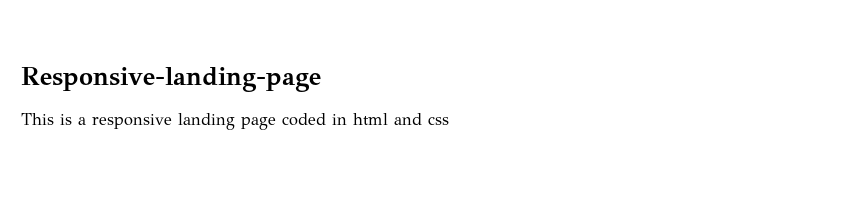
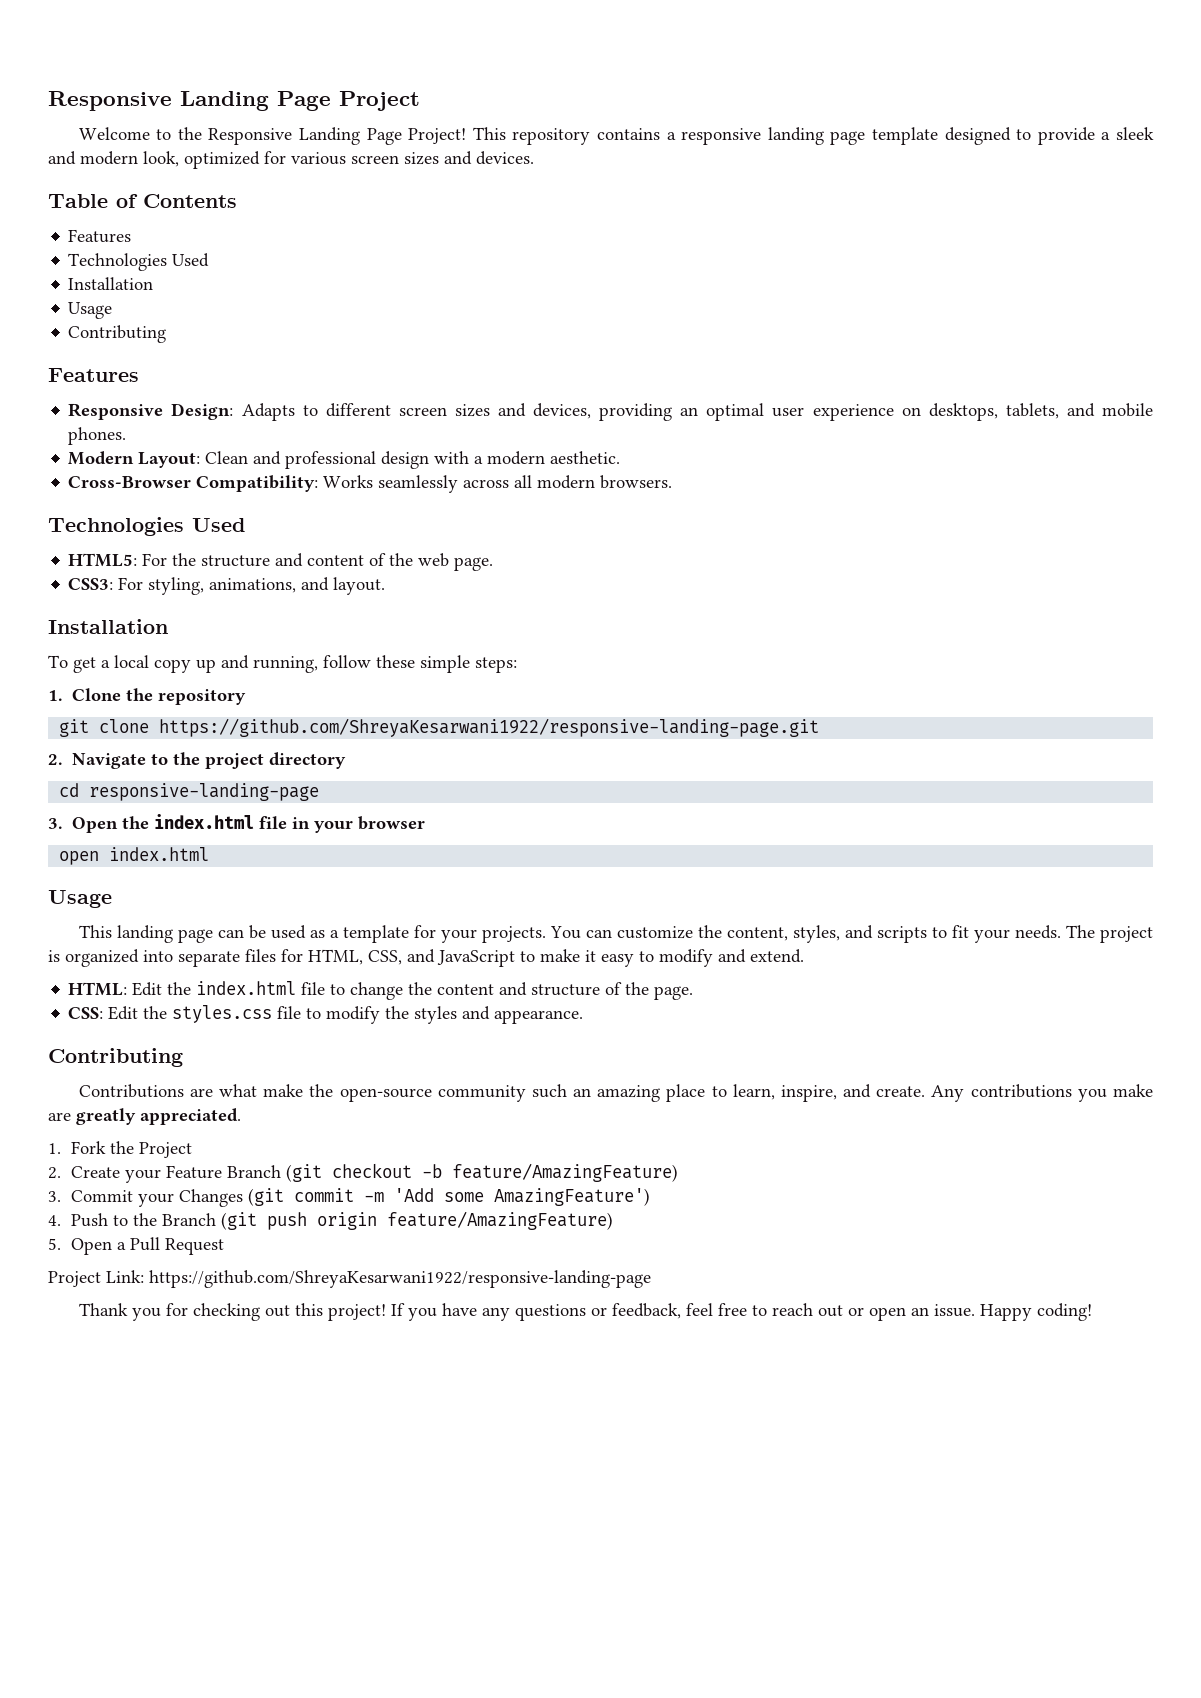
[21,67,321,92] [21,113,449,130] Responsive-landing-page // This is a responsive landing page coded in html and css -> [48,91,420,111] [78,127,1154,145] [48,151,534,169] [48,194,237,208] [68,229,132,243] [68,253,210,271] [68,277,154,290] [68,302,113,319] [68,325,167,343] [48,368,139,382] [68,403,1154,421] [68,427,127,445] [68,451,621,469] [68,475,673,493] [48,517,245,536] [68,553,494,571] [68,577,386,595] [48,619,168,634] [48,655,517,673] [48,688,247,705] [59,718,820,737] [48,752,347,769] [59,783,320,801] [48,814,426,833] [59,847,210,865] [48,890,112,908] [78,925,1154,943] [48,949,804,967] [68,981,694,1000] [68,1005,584,1024] [48,1048,183,1067] [78,1084,1153,1102] [48,1108,241,1125] [48,1141,192,1158] [48,1163,678,1183] [48,1188,650,1207] [48,1211,613,1230] [48,1237,224,1255] [48,1270,651,1288] [78,1303,1092,1321] Responsive Landing Page Project // Welcome to the Responsive Landing Page Project! This repository contains a responsive landing page template designed to provide a sleek and modern look, optimized for various screen sizes and devices. // Table of Contents // Features // Technologies Used // Installation // Usage // Contributing // Features // Responsive Design: Adapts to different screen sizes and devices, providing an optimal user experience on desktops, tablets, and mobile phones. // Modern Layout: Clean and professional design with a modern aesthetic. // Cross-Browser Compatibility: Works seamlessly across all modern browsers. // Technologies Used // HTML5: For the structure and content of the web page. // CSS3: For styling, animations, and layout. // Installation // To get a local copy up and running, follow these simple steps: // 1. Clone the repository // git clone https://github.com/ShreyaKesarwani1922/responsive-landing-page.git // 2. Navigate to the project directory // cd responsive-landing-page // 3. Open the index.html file in your browser // open index.html // Usage // This landing page can be used as a template for your projects. You can customize the content, styles, and scripts to fit your needs. The project is organized into separate files for HTML, CSS, and JavaScript to make it easy to modify and extend. // HTML: Edit the index.html file to change the content and structure of the page. // CSS: Edit the styles.css file to modify the styles and appearance. // Contributing // Contributions are what make the open-source community such an amazing place to learn, inspire, and create. Any contributions you make are greatly appreciated. // 1. Fork the Project // 2. Create your Feature Branch (git checkout -b feature/AmazingFeature) // 3. Commit your Changes (git commit -m 'Add some AmazingFeature') // 4. Push to the Branch (git push origin feature/AmazingFeature) // 5. Open a Pull Request // Project Link: https://github.com/ShreyaKesarwani1922/responsive-landing-page // Thank you for checking out this project! If you have any questions or feedback, feel free to reach out or open an issue. Happy coding!

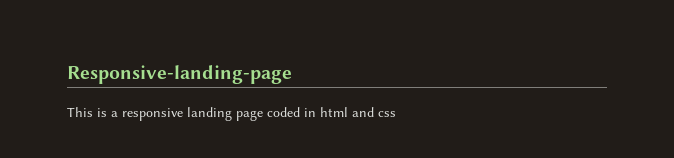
[48,91,420,111] [78,127,1154,145] [48,151,534,169] [48,194,237,208] [68,229,132,243] [68,253,210,271] [68,277,154,290] [68,302,113,319] [68,325,167,343] [48,368,139,382] [68,403,1154,421] [68,427,127,445] [68,451,621,469] [68,475,673,493] [48,517,245,536] [68,553,494,571] [68,577,386,595] [48,619,168,634] [48,655,517,673] [48,688,247,705] [59,718,820,737] [48,752,347,769] [59,783,320,801] [48,814,426,833] [59,847,210,865] [48,890,112,908] [78,925,1154,943] [48,949,804,967] [68,981,694,1000] [68,1005,584,1024] [48,1048,183,1067] [78,1084,1153,1102] [48,1108,241,1125] [48,1141,192,1158] [48,1163,678,1183] [48,1188,650,1207] [48,1211,613,1230] [48,1237,224,1255] [48,1270,651,1288] [78,1303,1092,1321] Responsive Landing Page Project // Welcome to the Responsive Landing Page Project! This repository contains a responsive landing page template designed to provide a sleek and modern look, optimized for various screen sizes and devices. // Table of Contents // Features // Technologies Used // Installation // Usage // Contributing // Features // Responsive Design: Adapts to different screen sizes and devices, providing an optimal user experience on desktops, tablets, and mobile phones. // Modern Layout: Clean and professional design with a modern aesthetic. // Cross-Browser Compatibility: Works seamlessly across all modern browsers. // Technologies Used // HTML5: For the structure and content of the web page. // CSS3: For styling, animations, and layout. // Installation // To get a local copy up and running, follow these simple steps: // 1. Clone the repository // git clone https://github.com/ShreyaKesarwani1922/responsive-landing-page.git // 2. Navigate to the project directory // cd responsive-landing-page // 3. Open the index.html file in your browser // open index.html // Usage // This landing page can be used as a template for your projects. You can customize the content, styles, and scripts to fit your needs. The project is organized into separate files for HTML, CSS, and JavaScript to make it easy to modify and extend. // HTML: Edit the index.html file to change the content and structure of the page. // CSS: Edit the styles.css file to modify the styles and appearance. // Contributing // Contributions are what make the open-source community such an amazing place to learn, inspire, and create. Any contributions you make are greatly appreciated. // 1. Fork the Project // 2. Create your Feature Branch (git checkout -b feature/AmazingFeature) // 3. Commit your Changes (git commit -m 'Add some AmazingFeature') // 4. Push to the Branch (git push origin feature/AmazingFeature) // 5. Open a Pull Request // Project Link: https://github.com/ShreyaKesarwani1922/responsive-landing-page // Thank you for checking out this project! If you have any questions or feedback, feel free to reach out or open an issue. Happy coding! -> [67,65,292,84] [67,107,396,121] Responsive-landing-page // This is a responsive landing page coded in html and css

